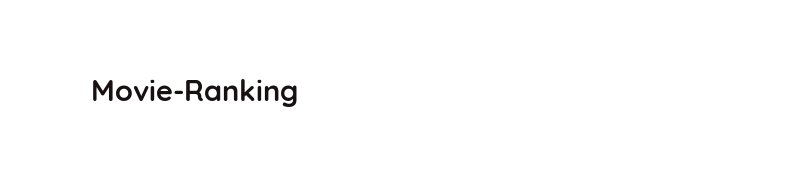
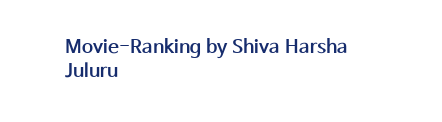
(298, 93) none -> [205,38,348,59] [65,62,118,78] by Shiva Harsha Juluru

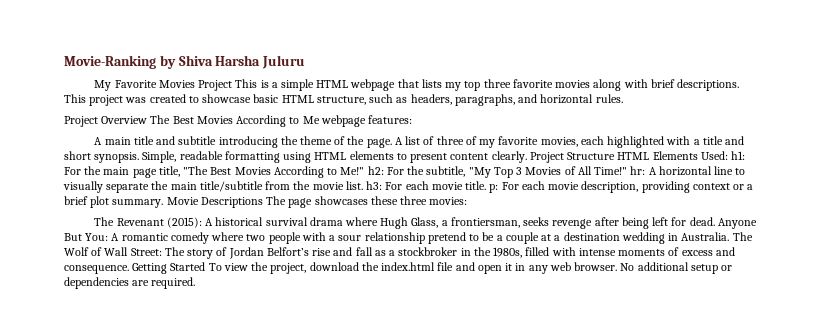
(118, 70) none -> [94,79,740,91] [64,94,623,106] [64,115,413,127] [94,136,745,148] [64,151,746,163] [64,166,746,178] [63,181,754,193] [64,196,468,208] [94,217,757,229] [64,232,753,244] [64,247,735,259] [64,262,733,274] [64,277,196,289] // My Favorite Movies Project This is a simple HTML webpage that lists my top three favorite movies along with brief descriptions. This project was created to showcase basic HTML structure, such as headers, paragraphs, and horizontal rules. // Project Overview The Best Movies According to Me webpage features: // A main title and subtitle introducing the theme of the page. A list of three of my favorite movies, each highlighted with a title and short synopsis. Simple, readable formatting using HTML elements to present content clearly. Project Structure HTML Elements Used: h1: For the main page title, "The Best Movies According to Me!" h2: For the subtitle, "My Top 3 Movies of All Time!" hr: A horizontal line to visually separate the main title/subtitle from the movie list. h3: For each movie title. p: For each movie description, providing context or a brief plot summary. Movie Descriptions The page showcases these three movies: // The Revenant (2015): A historical survival drama where Hugh Glass, a frontiersman, seeks revenge after being left for dead. Anyone But You: A romantic comedy where two people with a sour relationship pretend to be a couple at a destination wedding in Australia. The Wolf of Wall Street: The story of Jordan Belfort’s rise and fall as a stockbroker in the 1980s, filled with intense moments of excess and consequence. Getting Started To view the project, download the index.html file and open it in any web browser. No additional setup or dependencies are required.

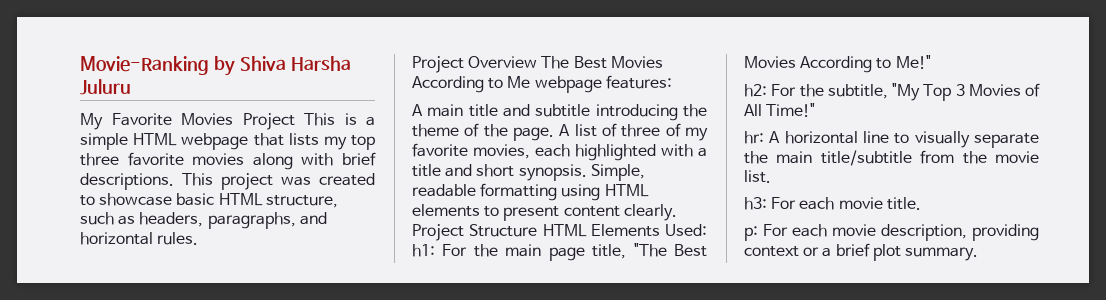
(365, 171) none -> (931, 62) //
(628, 171) none -> (816, 110) //
(363, 185) none -> (771, 176) //
(487, 185) none -> (921, 203) //
[166,196,468,208] [94,217,757,229] [64,232,753,244] [64,247,735,259] [64,262,733,274] [64,277,196,289] Movie Descriptions The page showcases these three movies: // The Revenant (2015): A historical survival drama where Hugh Glass, a frontiersman, seeks revenge after being left for dead. Anyone But You: A romantic comedy where two people with a sour relationship pretend to be a couple at a destination wedding in Australia. The Wolf of Wall Street: The story of Jordan Belfort’s rise and fall as a stockbroker in the 1980s, filled with intense moments of excess and consequence. Getting Started To view the project, download the index.html file and open it in any web browser. No additional setup or dependencies are required. -> (978, 254) none

